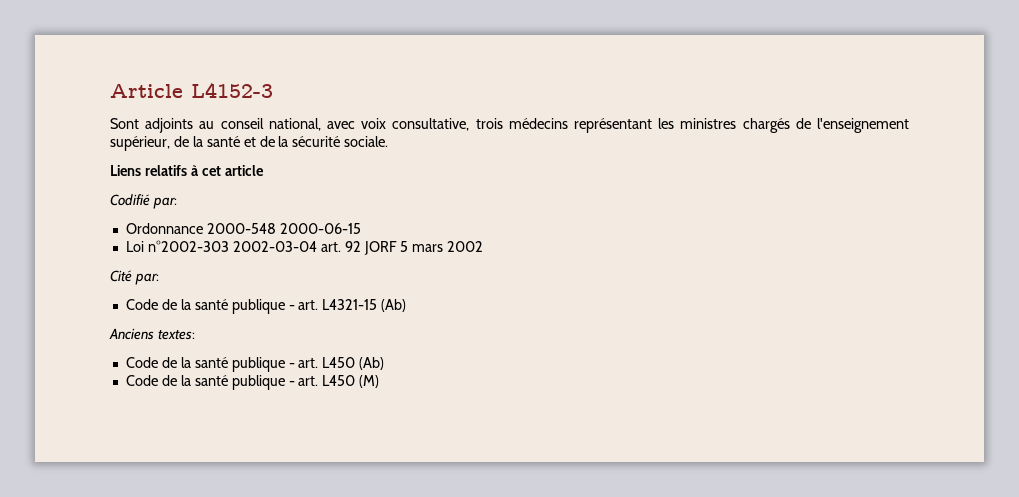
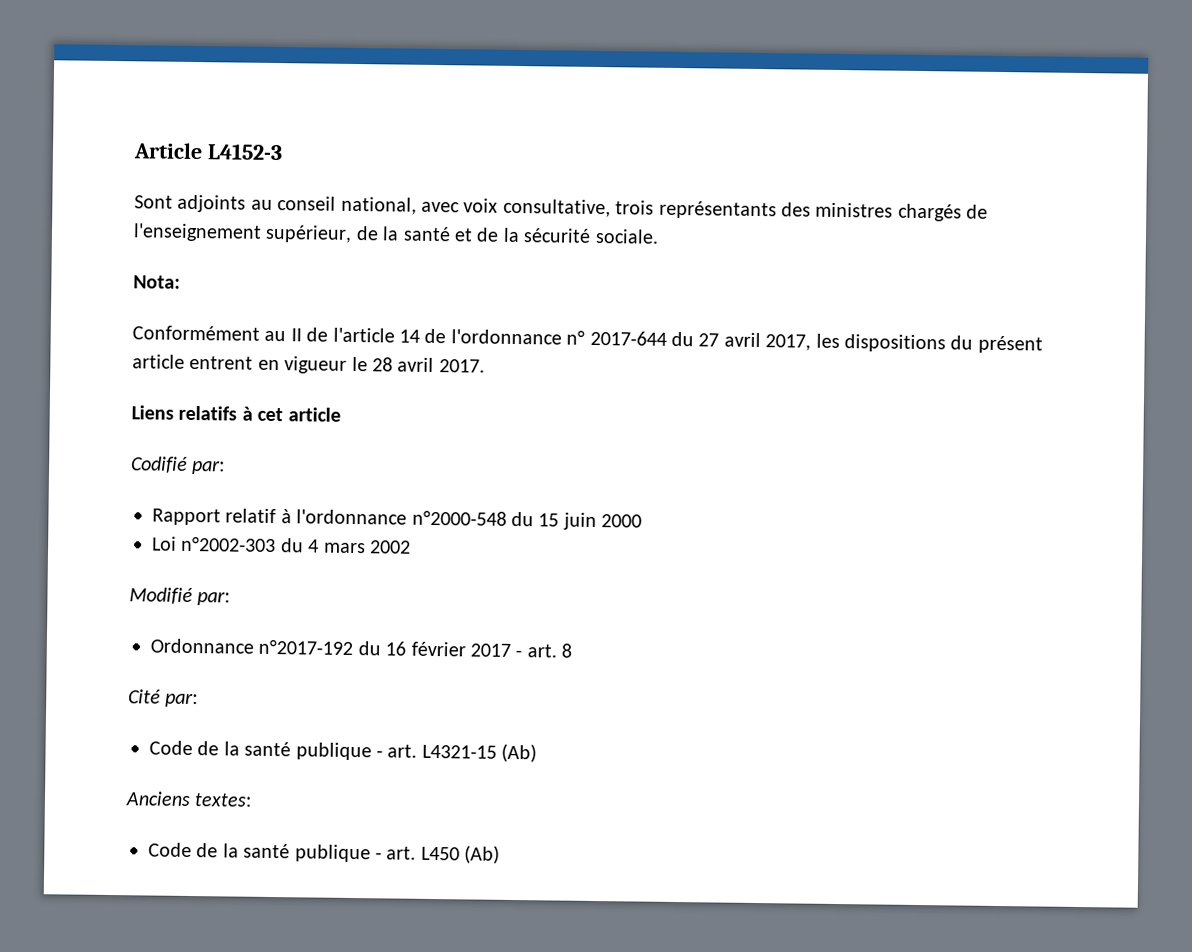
[508,118,675,133] médecins représentant les -> [658,200,811,220] représentants des
(389, 141) none -> [133,275,181,289] [132,325,1043,354] [132,354,485,374] // Nota: // Conformément au II de l'article 14 de l'ordonnance n° 2017-644 du 27 avril 2017, les dispositions du présent article entrent en vigueur le 28 avril 2017.
[125,223,361,234] [125,240,484,255] Ordonnance 2000-548 2000-06-15 // Loi n°2002-303 2002-03-04 art. 92 JORF 5 mars 2002 -> [152,508,643,531] [152,536,411,554] [129,587,231,606] [150,638,573,658] Rapport relatif à l'ordonnance n°2000-548 du 15 juin 2000 // Loi n°2002-303 du 4 mars 2002 // Modifié par: // Ordonnance n°2017-192 du 16 février 2017 - art. 8
[125,375,380,390] // Code de la santé publique - art. L450 (M) -> (501, 854) none

